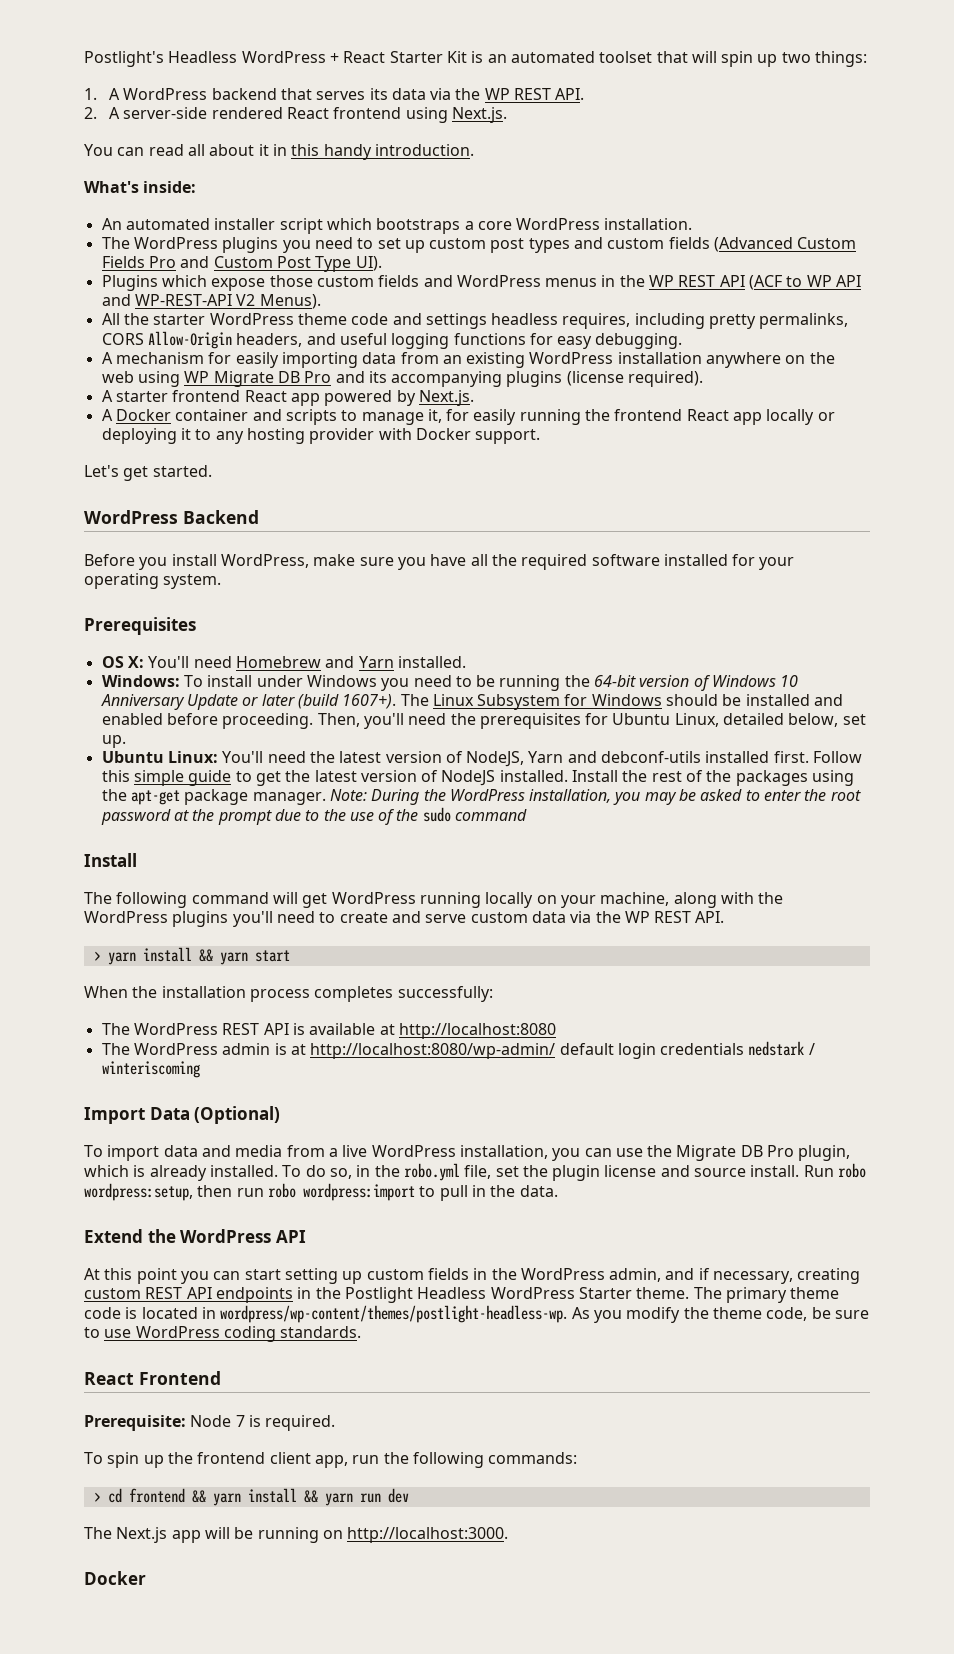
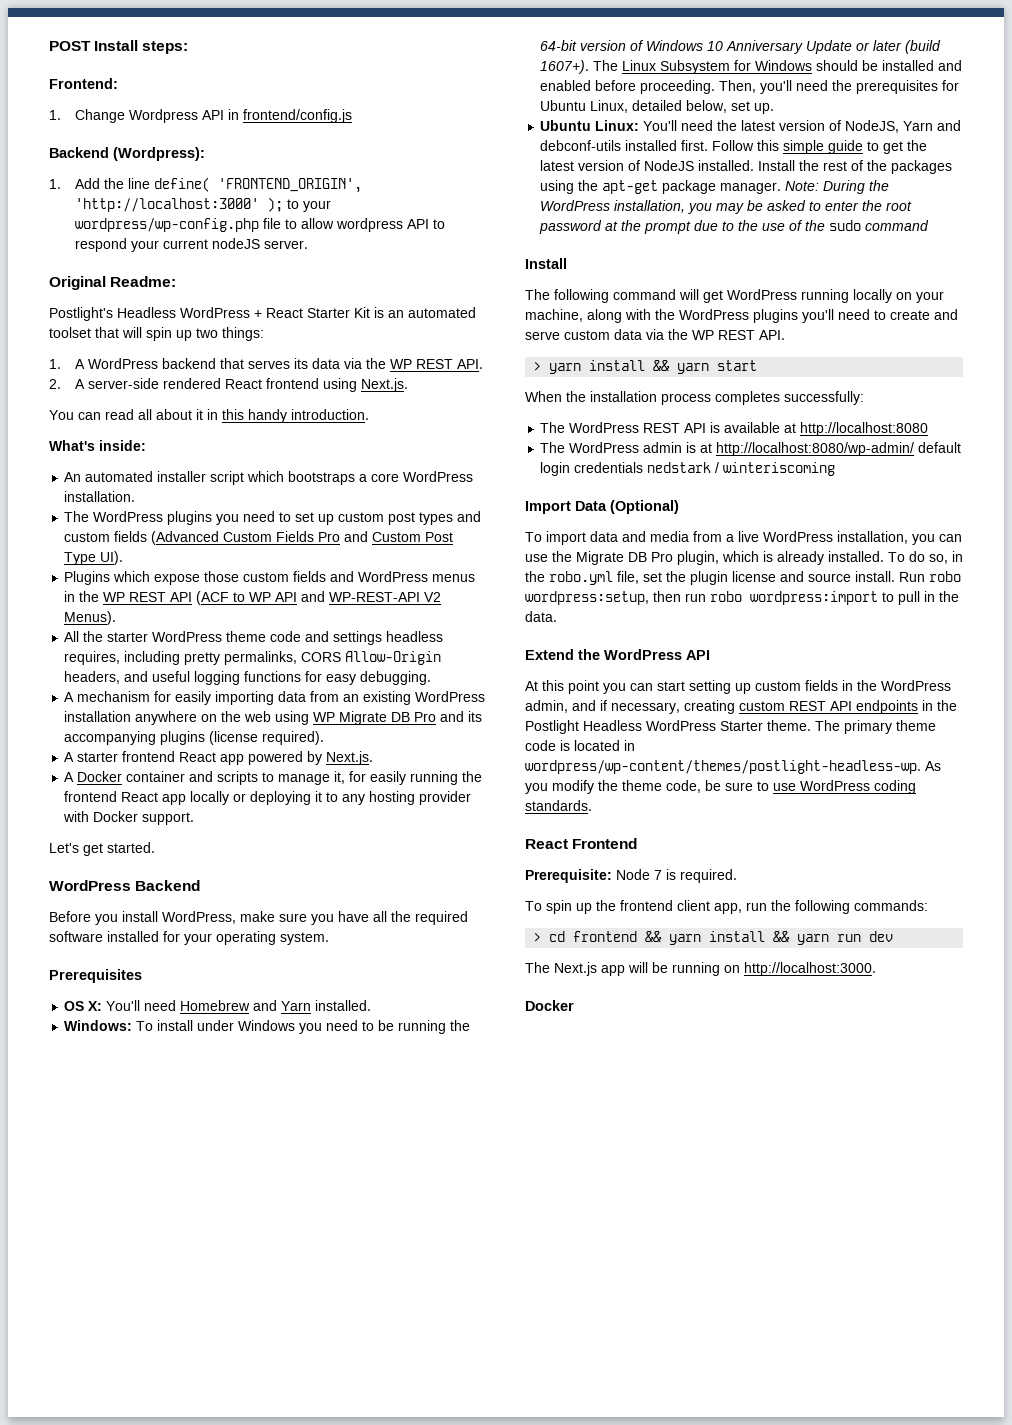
(84, 59) none -> [49,40,189,54] [49,78,118,89] [49,109,352,123] [49,147,205,161] [49,177,362,193] [74,197,331,212] [74,218,445,232] [74,238,308,252] [49,276,177,290] POST Install steps: // Frontend: // 1. Change Wordpress API in frontend/config.js // Backend (Wordpress): // 1. Add the line define( 'FRONTEND_ORIGIN', 'http://localhost:3000' ); to your wordpress/wp-config.php file to allow wordpress API to respond your current nodeJS server. // Original Readme: //

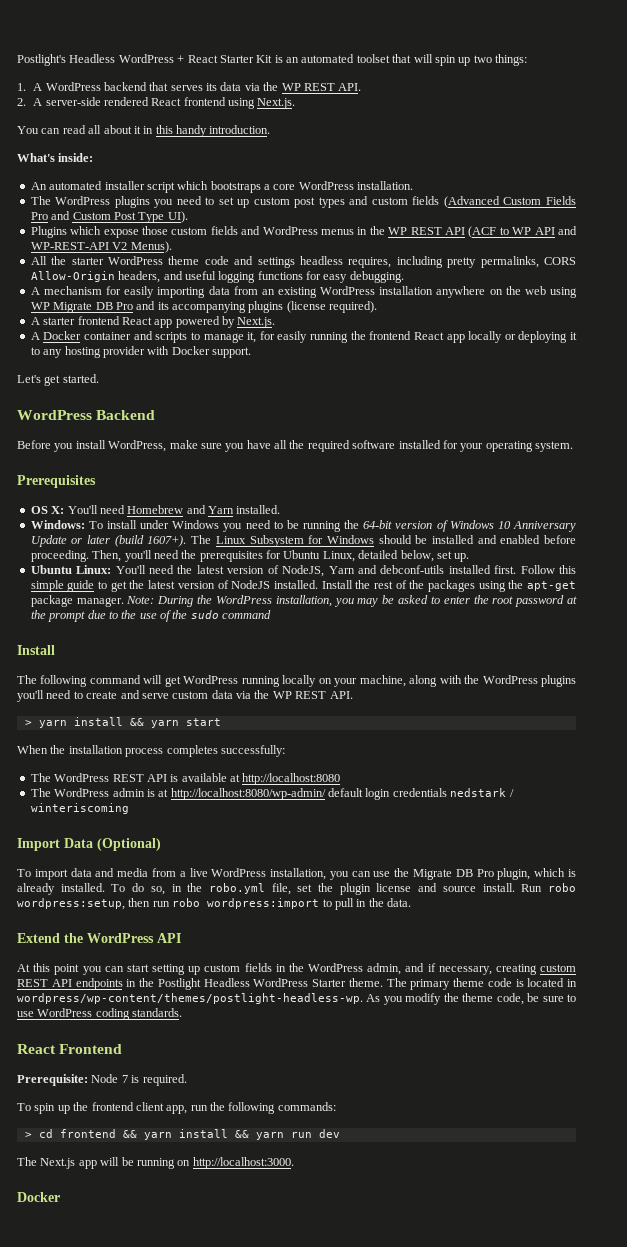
[49,40,189,54] [49,78,118,89] [49,109,352,123] [49,147,205,161] [49,177,362,193] [74,197,331,212] [74,218,445,232] [74,238,308,252] [49,276,177,290] POST Install steps: // Frontend: // 1. Change Wordpress API in frontend/config.js // Backend (Wordpress): // 1. Add the line define( 'FRONTEND_ORIGIN', 'http://localhost:3000' ); to your wordpress/wp-config.php file to allow wordpress API to respond your current nodeJS server. // Original Readme: // -> (17, 60) none

